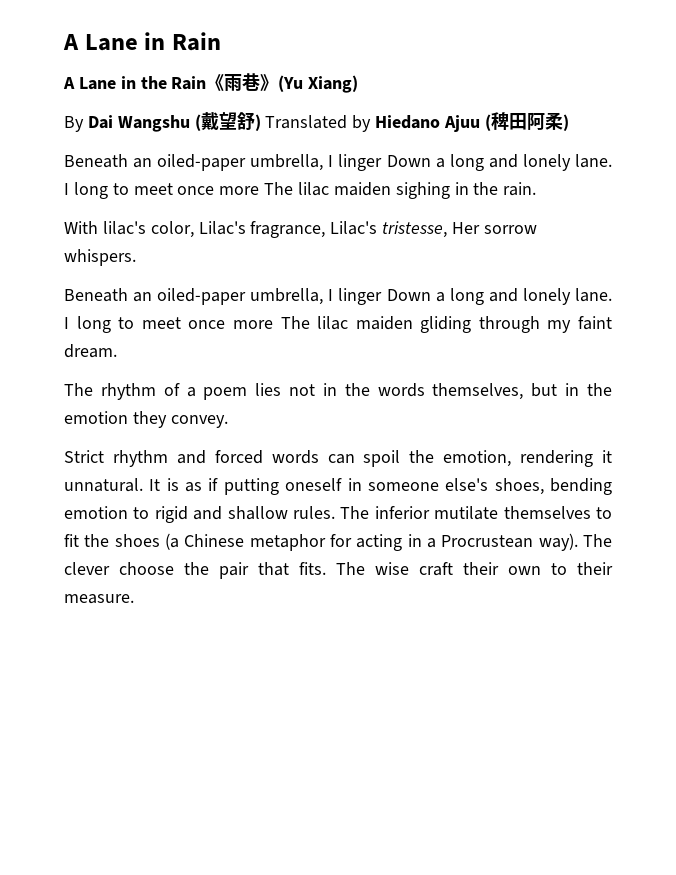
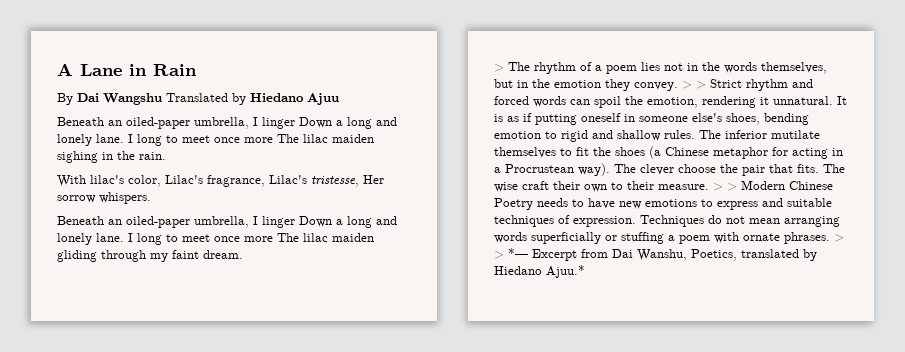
[63,73,359,93] // A Lane in the Rain《雨巷》(Yu Xiang) -> (197, 70) none
[194,112,261,131] (戴望舒) -> (162, 99) none
[484,112,569,131] (稗田阿柔) -> (339, 99) none
(117, 351) none -> [494,64,504,72] >
(228, 421) // -> [682,81,706,89] > >
(134, 599) none -> [713,180,833,191] [494,198,832,210] [494,215,840,227] [494,232,844,244] [494,248,817,261] [494,265,585,278] > > Modern Chinese Poetry needs to have new emotions to express and suitable techniques of expression. Techniques do not mean arranging words superficially or stuffing a poem with ornate phrases. > > *— Excerpt from Dai Wanshu, Poetics, translated by Hiedano Ajuu.*

